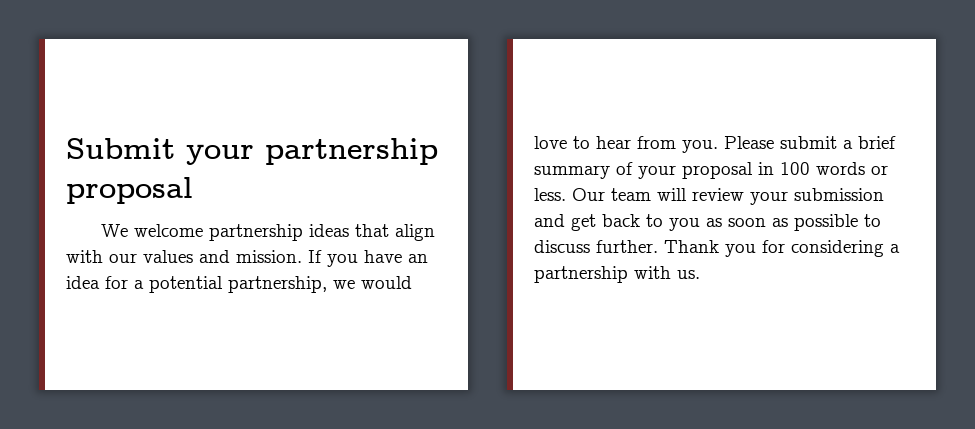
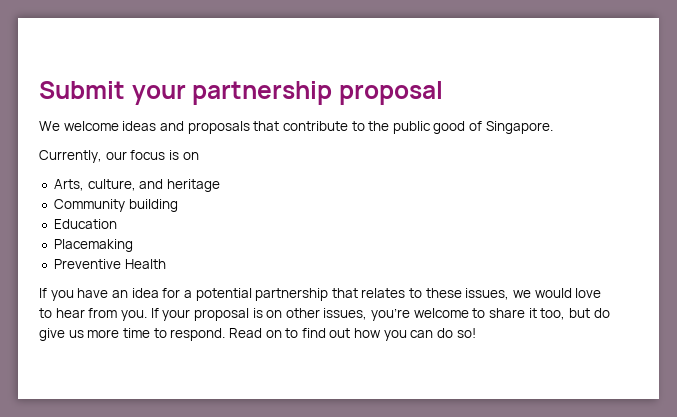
[209,224,436,241] [66,250,302,263] partnership ideas that align with our values and mission. -> [122,121,553,134] [39,150,199,163] [53,179,220,192] [53,199,178,212] [53,219,117,229] [53,239,133,252] [53,259,166,269] ideas and proposals that contribute to the public good of Singapore. // Currently, our focus is on // Arts, culture, and heritage // Community building // Education // Placemaking // Preventive Health //
[228,276,327,293] partnership, -> [255,288,510,301] partnership that relates to these issues,
[724,136,896,149] [534,162,888,179] [534,188,884,205] [534,214,881,231] [534,240,900,257] [534,266,700,283] Please submit a brief summary of your proposal in 100 words or less. Our team will review your submission and get back to you as soon as possible to discuss further. Thank you for considering a partnership with us. -> [150,308,610,321] [39,328,476,341] If your proposal is on other issues, you’re welcome to share it too, but do give us more time to respond. Read on to find out how you can do so!

